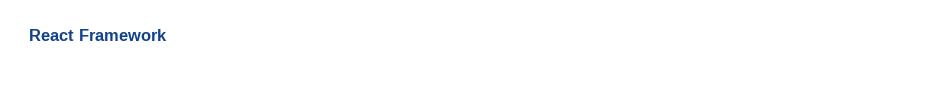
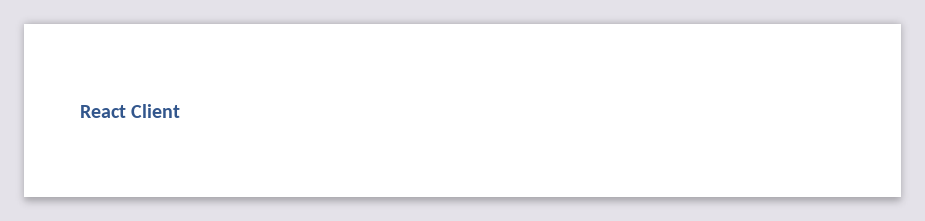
[79,29,167,41] Framework -> [131,104,181,118] Client

